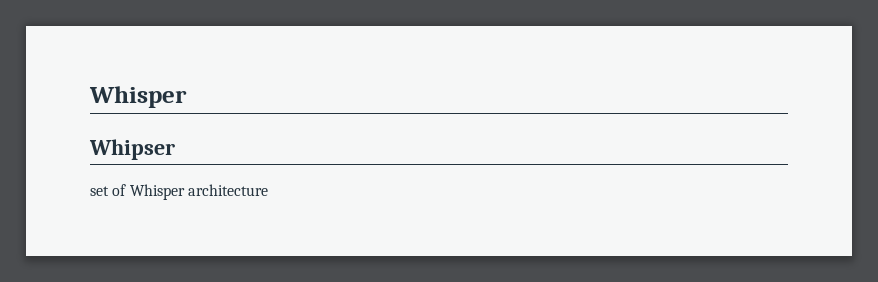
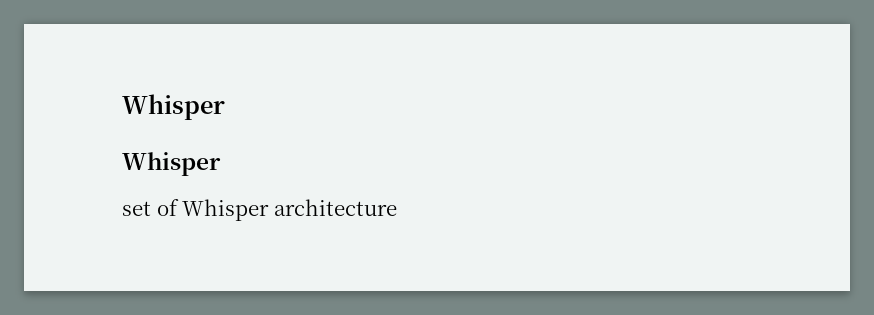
[89,86,187,108] [89,139,175,160] Whisper // Whipser -> [122,94,225,120] [122,152,221,176] Whisper // Whisper

